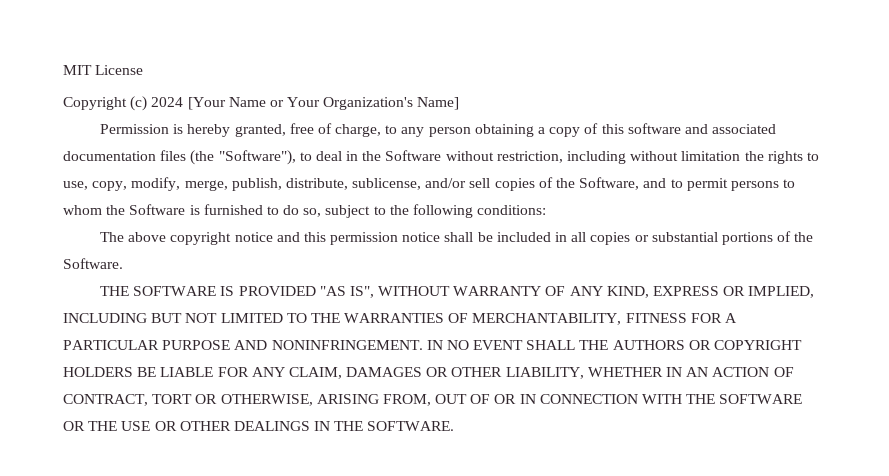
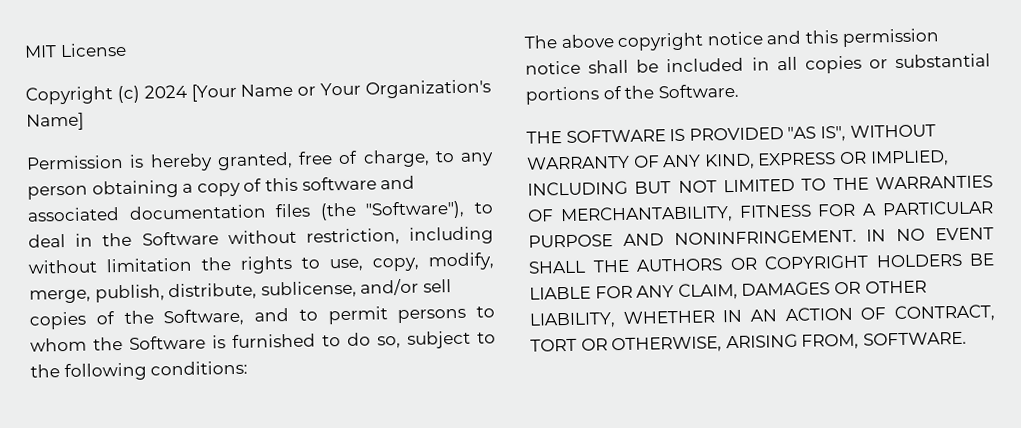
[435,394,803,404] [63,421,364,431] OUT OF OR IN CONNECTION WITH THE SOFTWARE OR THE USE OR OTHER DEALINGS IN THE -> (860, 341) none

